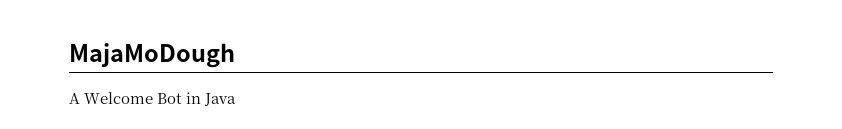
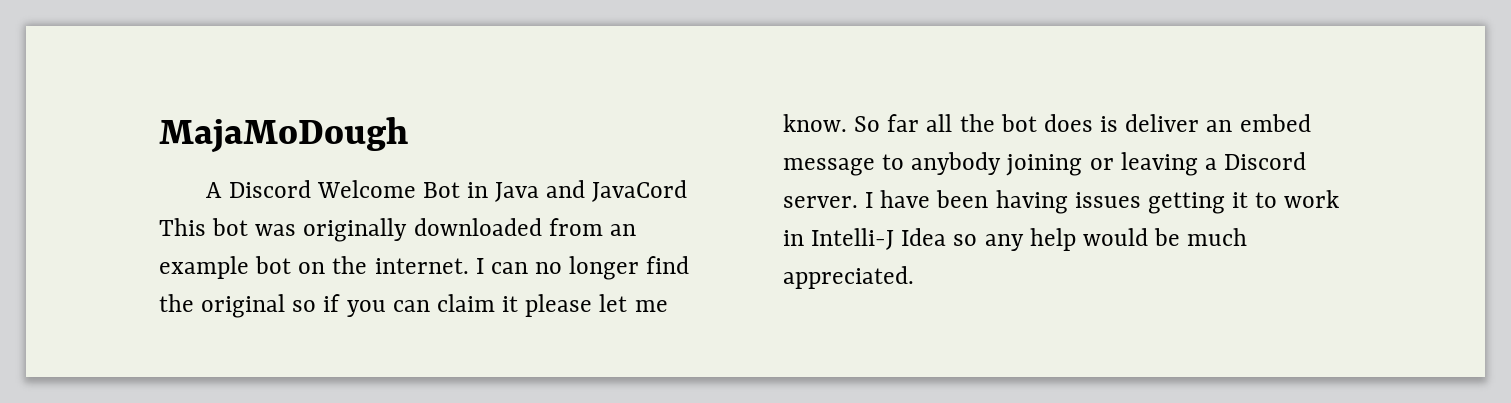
(80, 98) none -> [228,180,311,198] Discord
(237, 99) none -> [546,180,688,202] [159,218,636,242] [159,256,690,280] [159,294,668,318] [783,114,1311,132] [783,152,1307,176] [783,190,1340,214] [783,228,1248,251] [783,266,914,289] and JavaCord This bot was originally downloaded from an example bot on the internet. I can no longer find the original so if you can claim it please let me know. So far all the bot does is deliver an embed message to anybody joining or leaving a Discord server. I have been having issues getting it to work in Intelli-J Idea so any help would be much appreciated.

